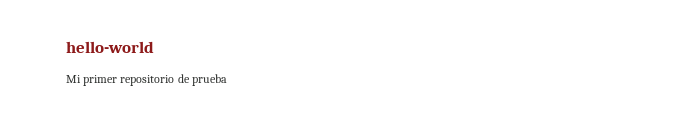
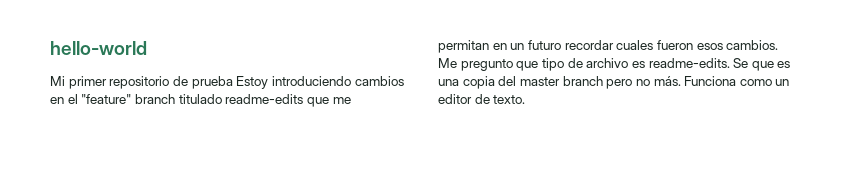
(227, 80) none -> [236,76,404,89] [50,94,351,107] [438,40,779,53] [438,58,791,71] [438,76,790,89] [438,94,526,104] Estoy introduciendo cambios en el "feature" branch titulado readme-edits que me permitan en un futuro recordar cuales fueron esos cambios. Me pregunto que tipo de archivo es readme-edits. Se que es una copia del master branch pero no más. Funciona como un editor de texto.

